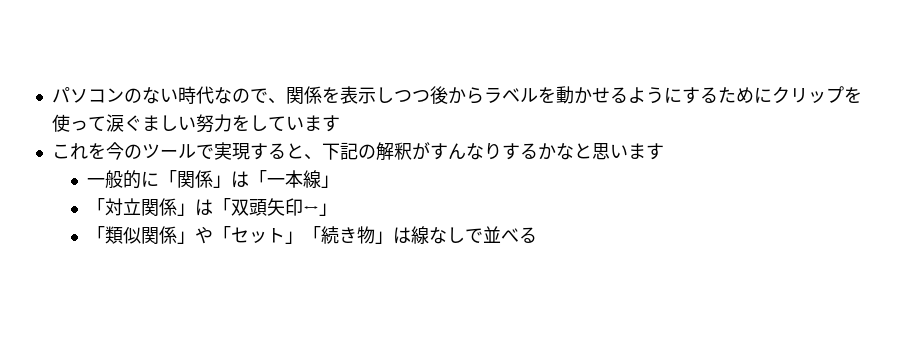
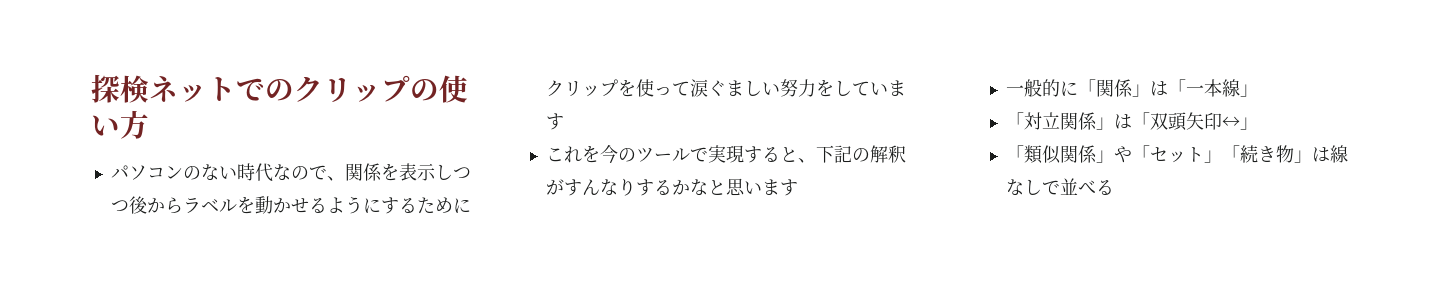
(51, 95) none -> [91,74,468,103] [91,110,149,139] 探検ネットでのクリップの使い方 //

